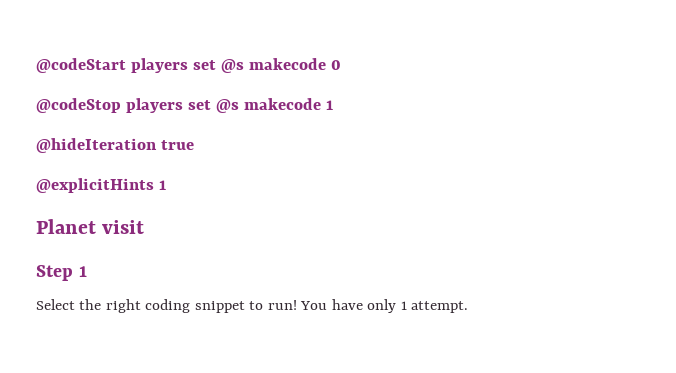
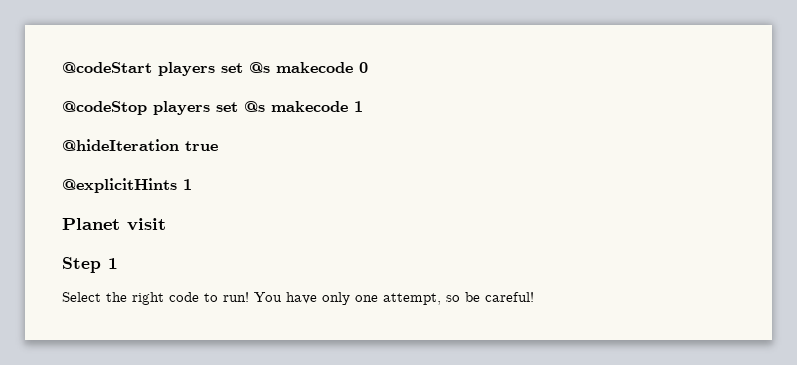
[145,299,245,313] coding snippet -> [169,292,199,302] code
[400,301,469,313] 1 attempt. -> [355,292,534,305] one attempt, so be careful!

